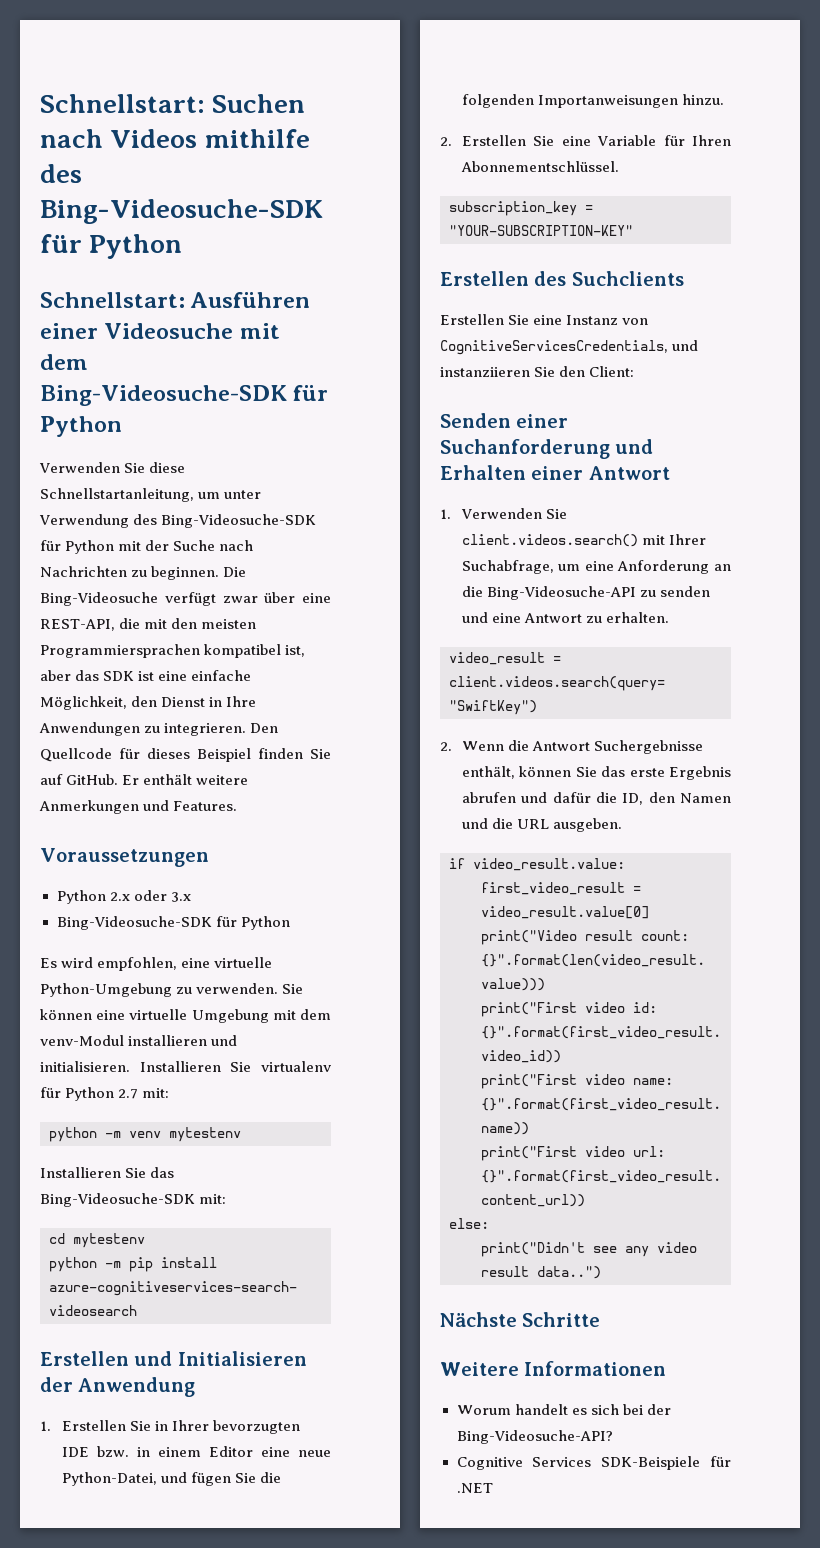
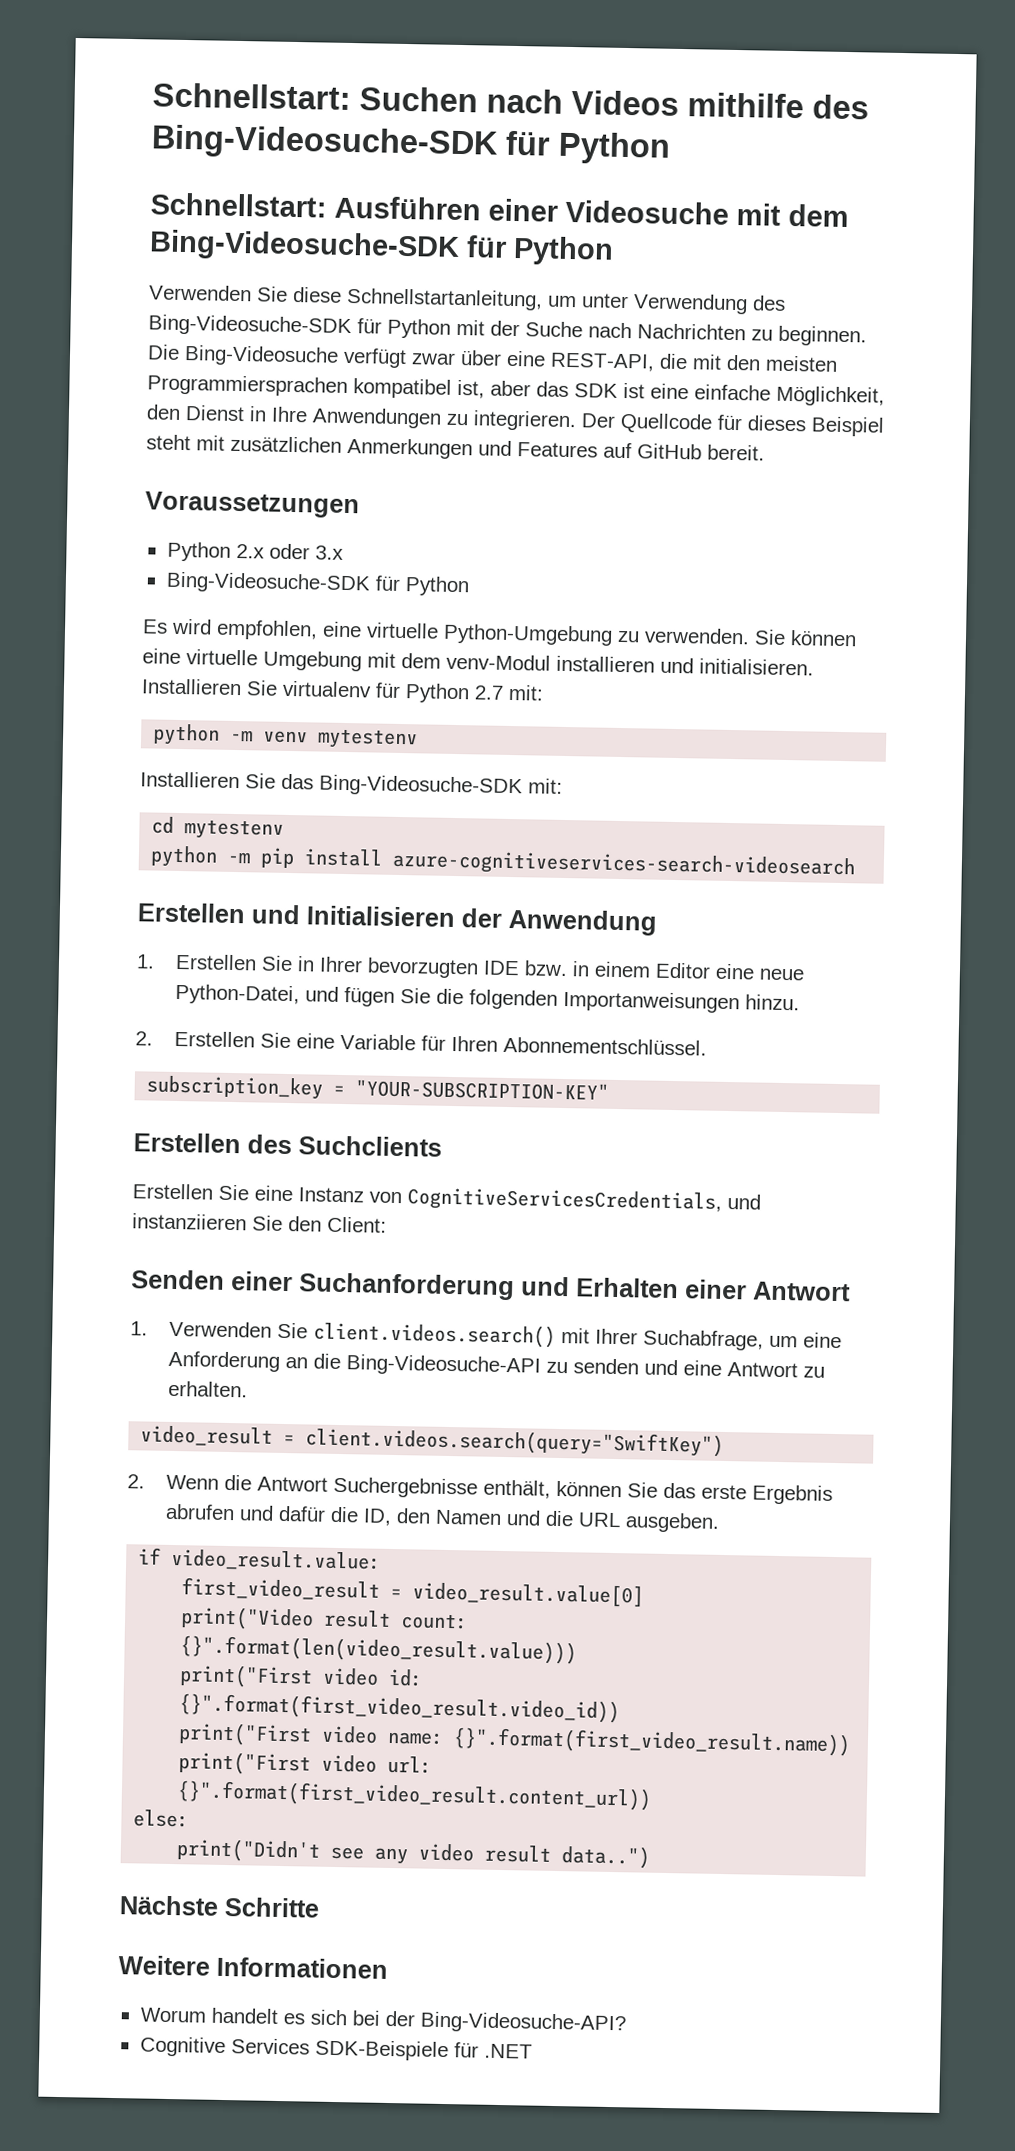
[250,723,279,733] Den -> [581,413,616,428] Der
[258,748,331,759] [40,774,249,785] [39,800,238,814] finden Sie auf GitHub. Er enthält weitere Anmerkungen und Features. -> [146,434,765,461] steht mit zusätzlichen Anmerkungen und Features auf GitHub bereit.

